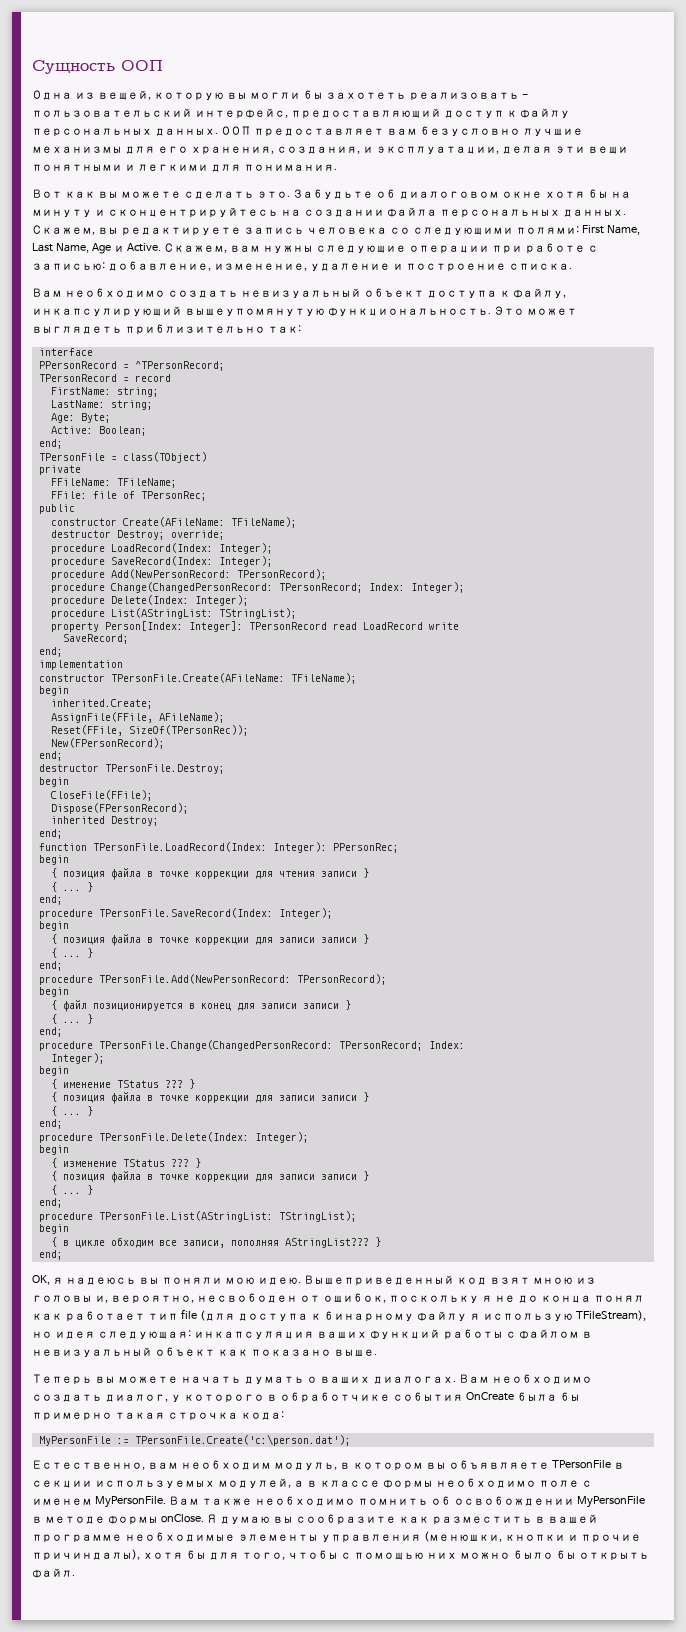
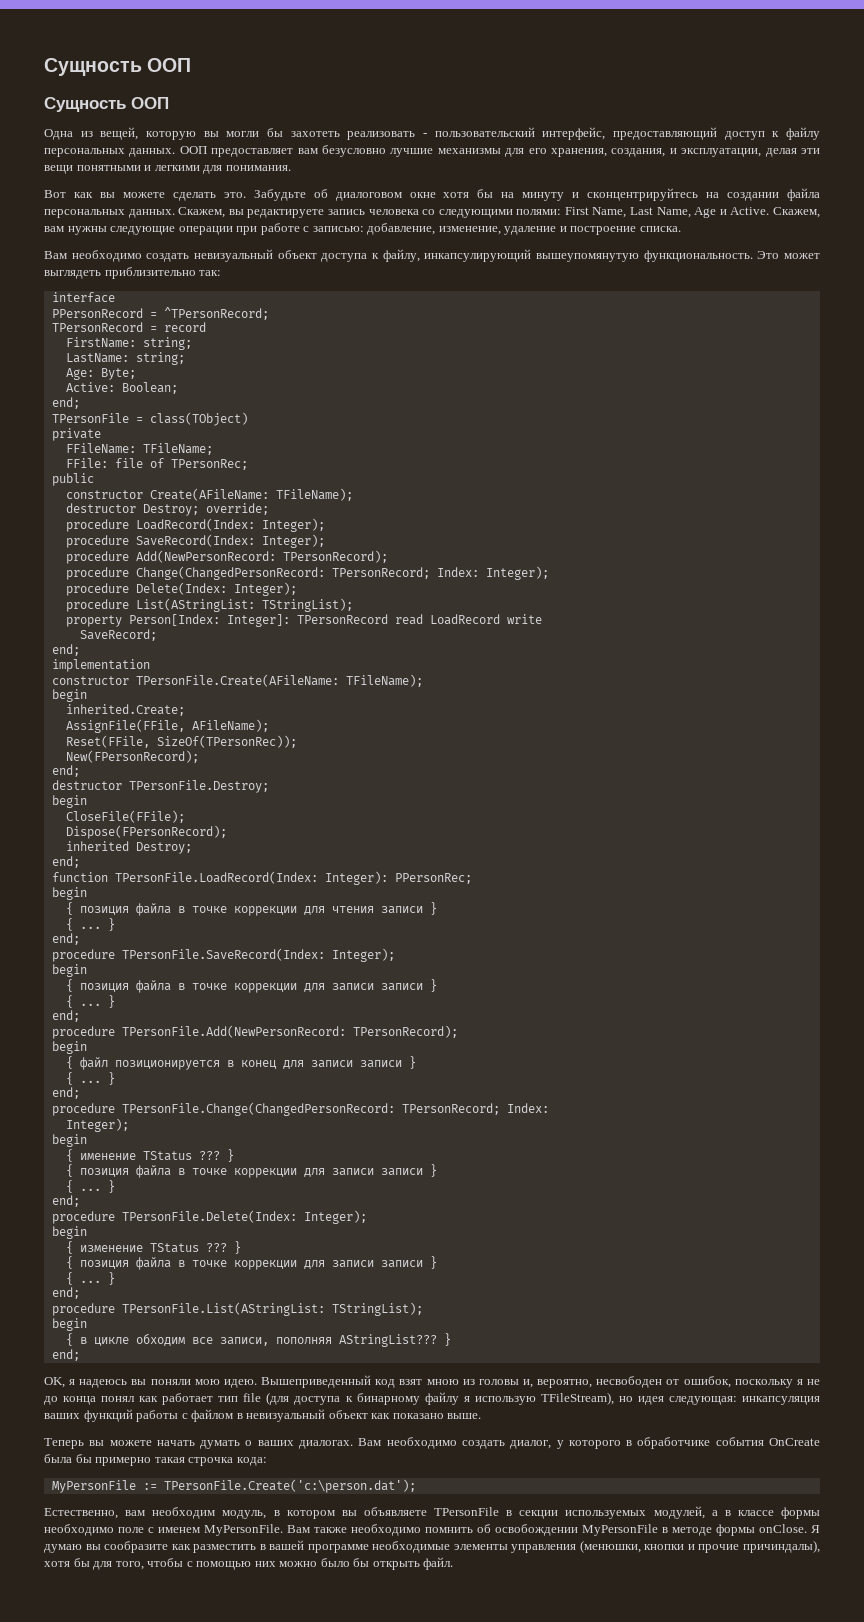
[32,60,163,74] Сущность ООП -> [44,58,192,76] [44,97,169,112] Сущность ООП // Сущность ООП

